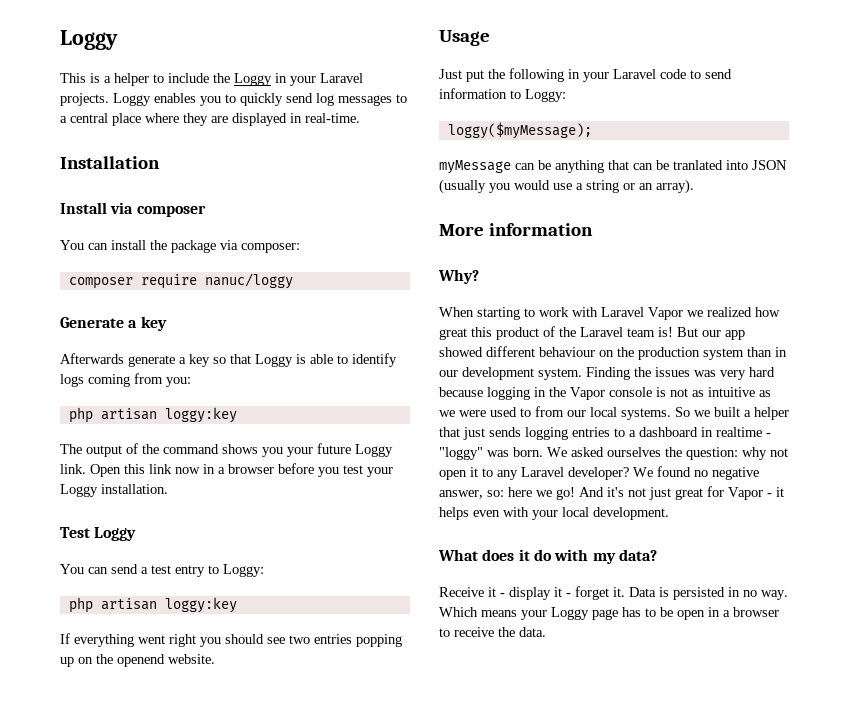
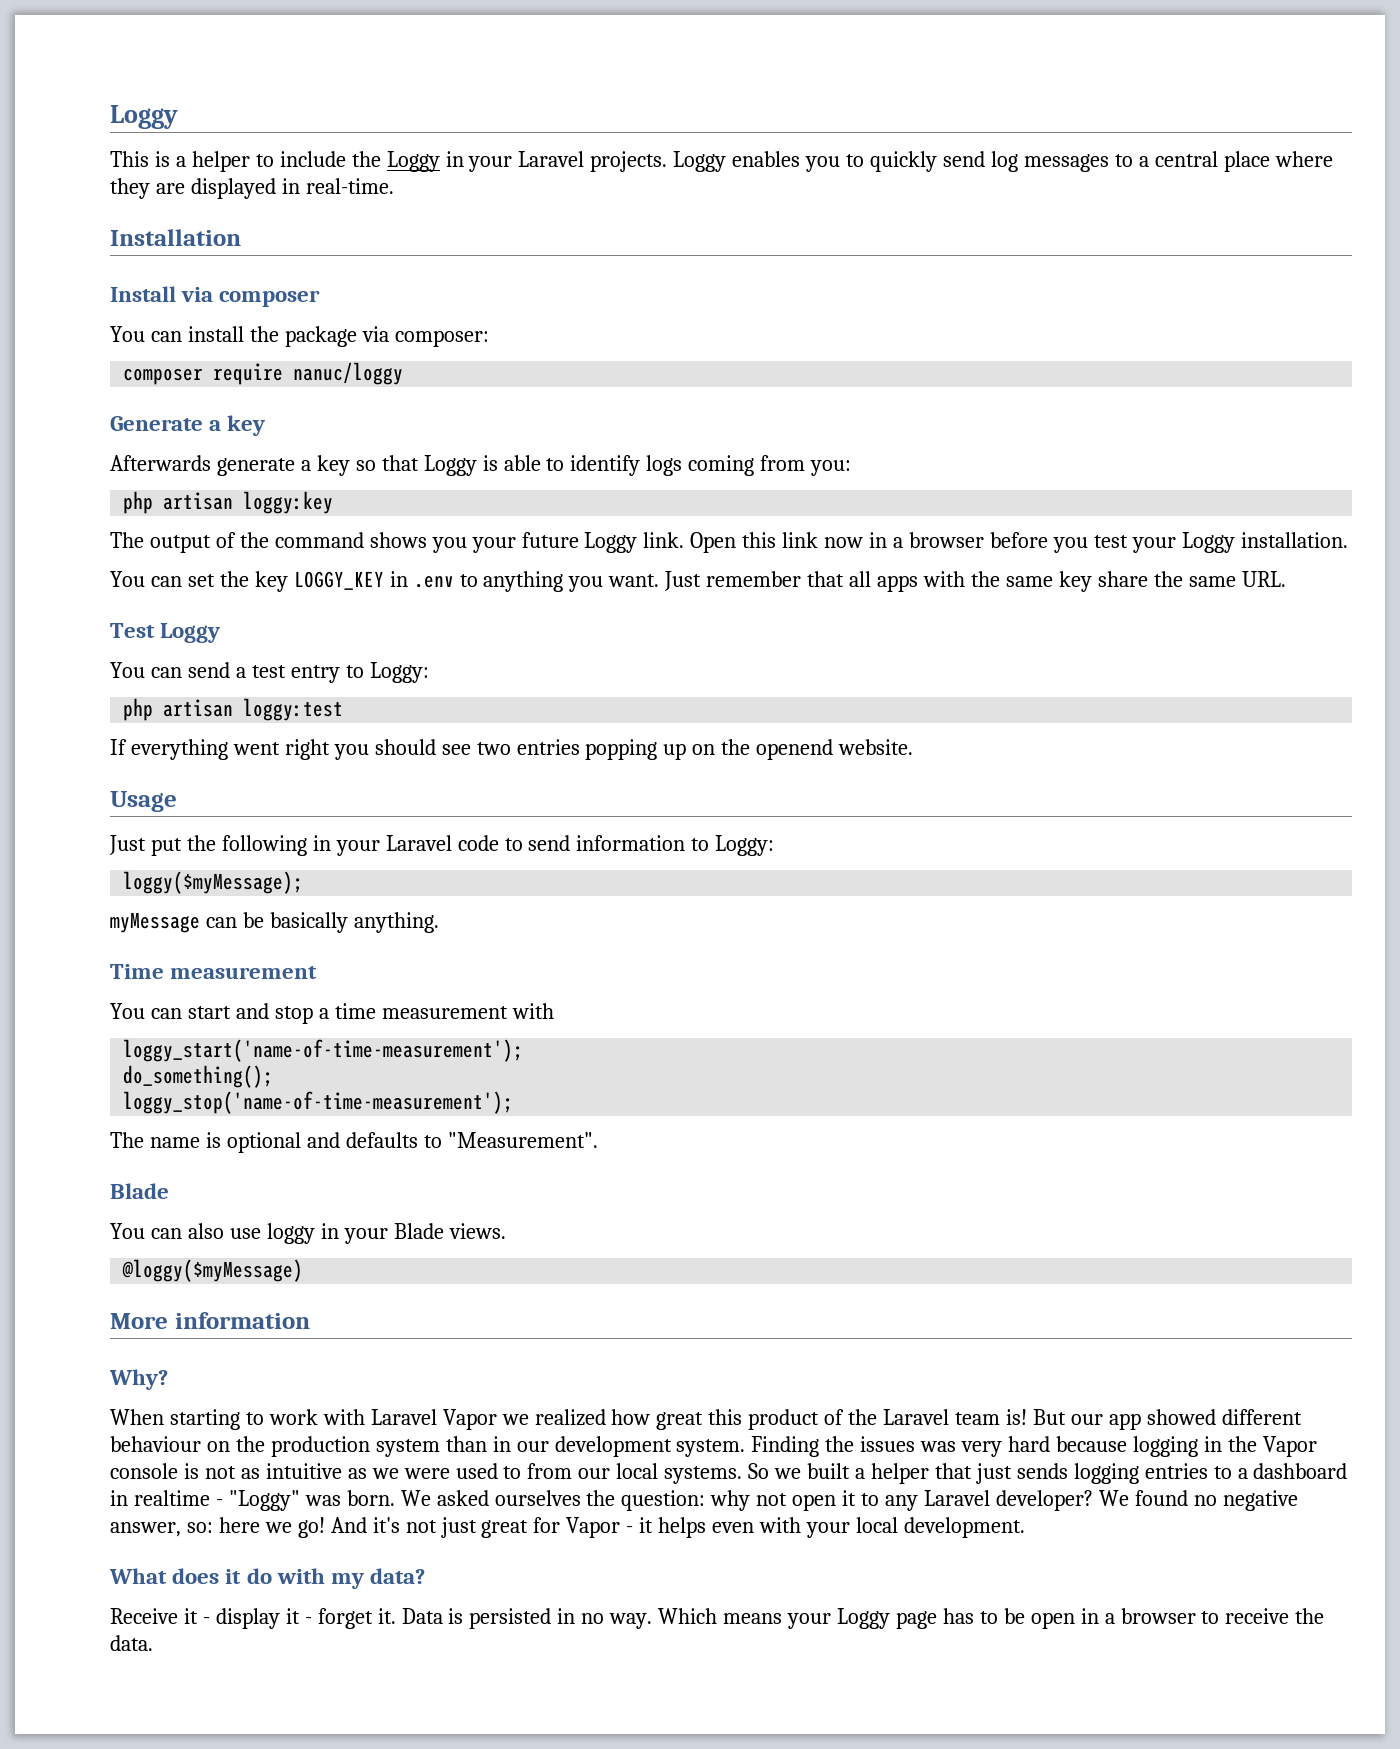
(168, 489) none -> [110,571,1286,592] // You can set the key LOGGY_KEY in .env to anything you want. Just remember that all apps with the same key share the same URL.
[164,597,237,613] loggy:key -> [243,698,344,721] loggy:test
[555,160,787,173] [439,179,694,194] anything that can be tranlated into JSON (usually you would use a string or an array). -> [269,912,439,933] [110,964,318,979] [110,1003,554,1024] [123,1039,524,1062] [123,1065,274,1088] [123,1091,514,1114] [110,1132,598,1153] [110,1183,169,1199] [110,1223,506,1244] [122,1259,304,1282] basically anything. // Time measurement // You can start and stop a time measurement with // loggy_start('name-of-time-measurement'); // do_something(); // loggy_stop('name-of-time-measurement'); // The name is optional and defaults to "Measurement". // Blade // You can also use loggy in your Blade views. // @loggy($myMessage)
[439,447,483,460] "loggy" -> [228,1490,300,1511] "Loggy"

